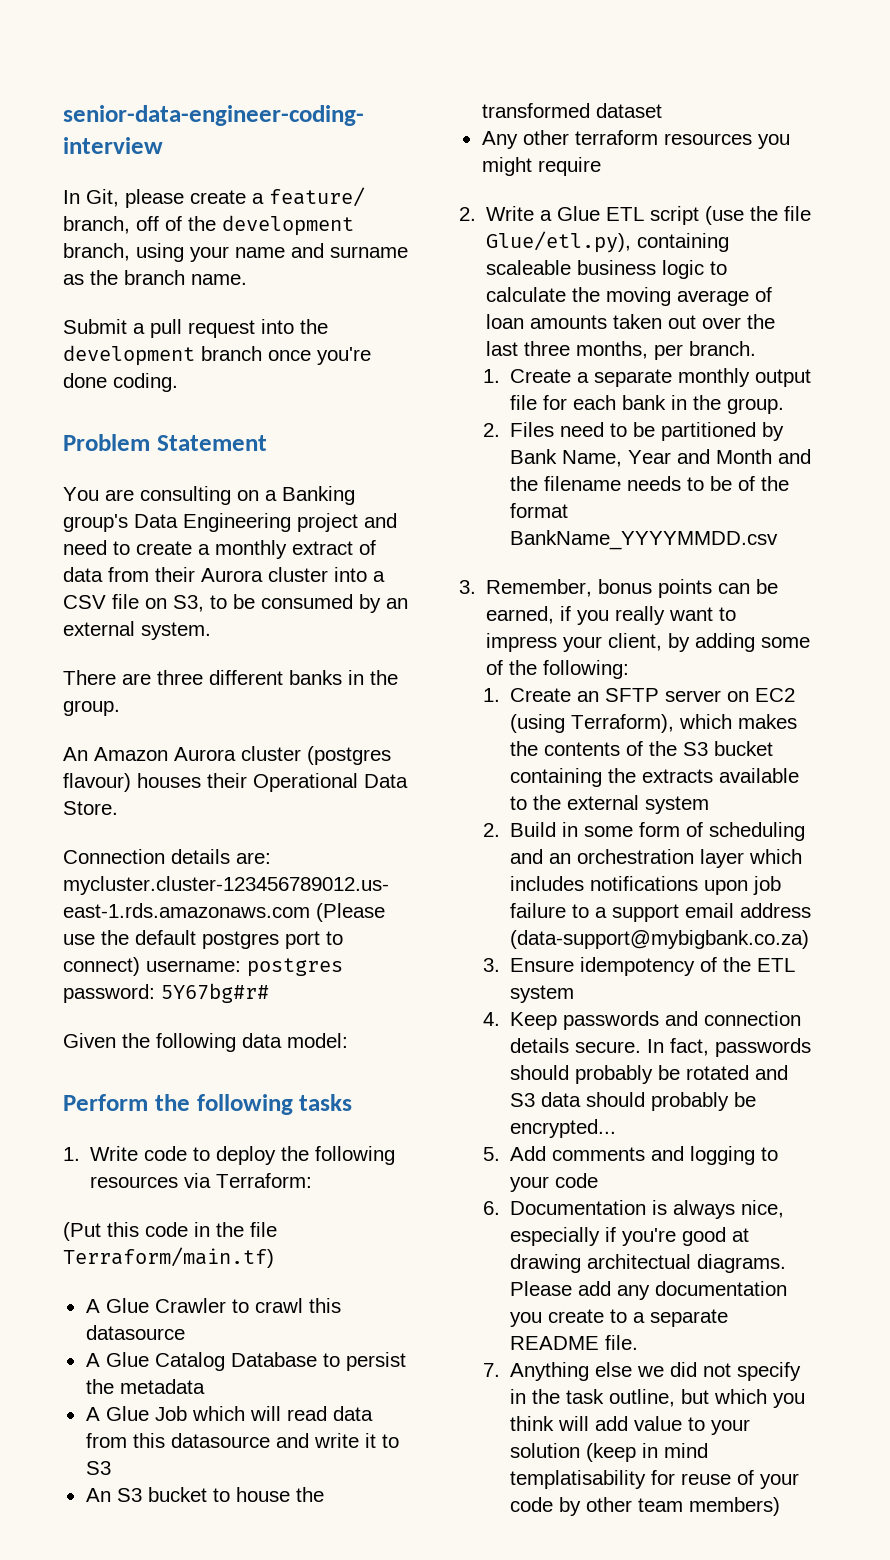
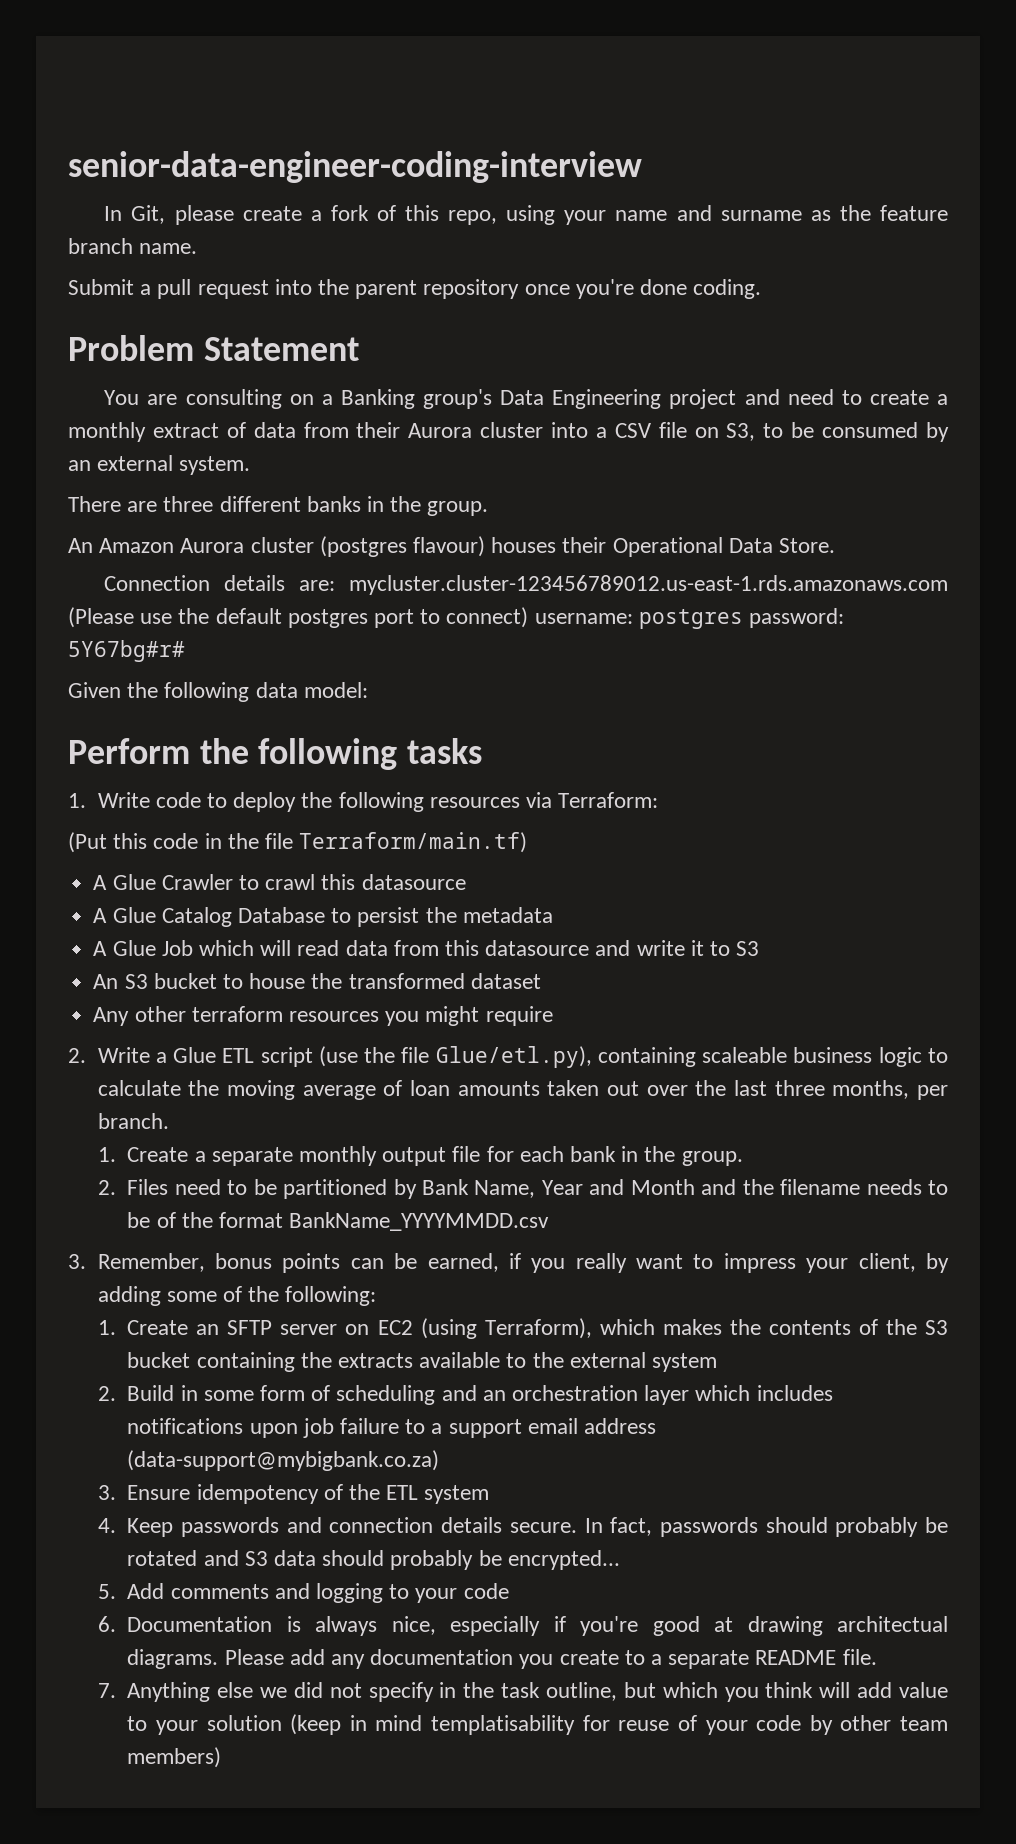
[269,187,365,207] [63,215,354,236] [63,243,130,261] feature/ branch, off of the development branch, -> [330,205,498,225] fork of this repo,
(118, 277) none -> [880,205,948,221] feature
[63,345,262,366] development branch -> [355,279,520,299] parent repository

